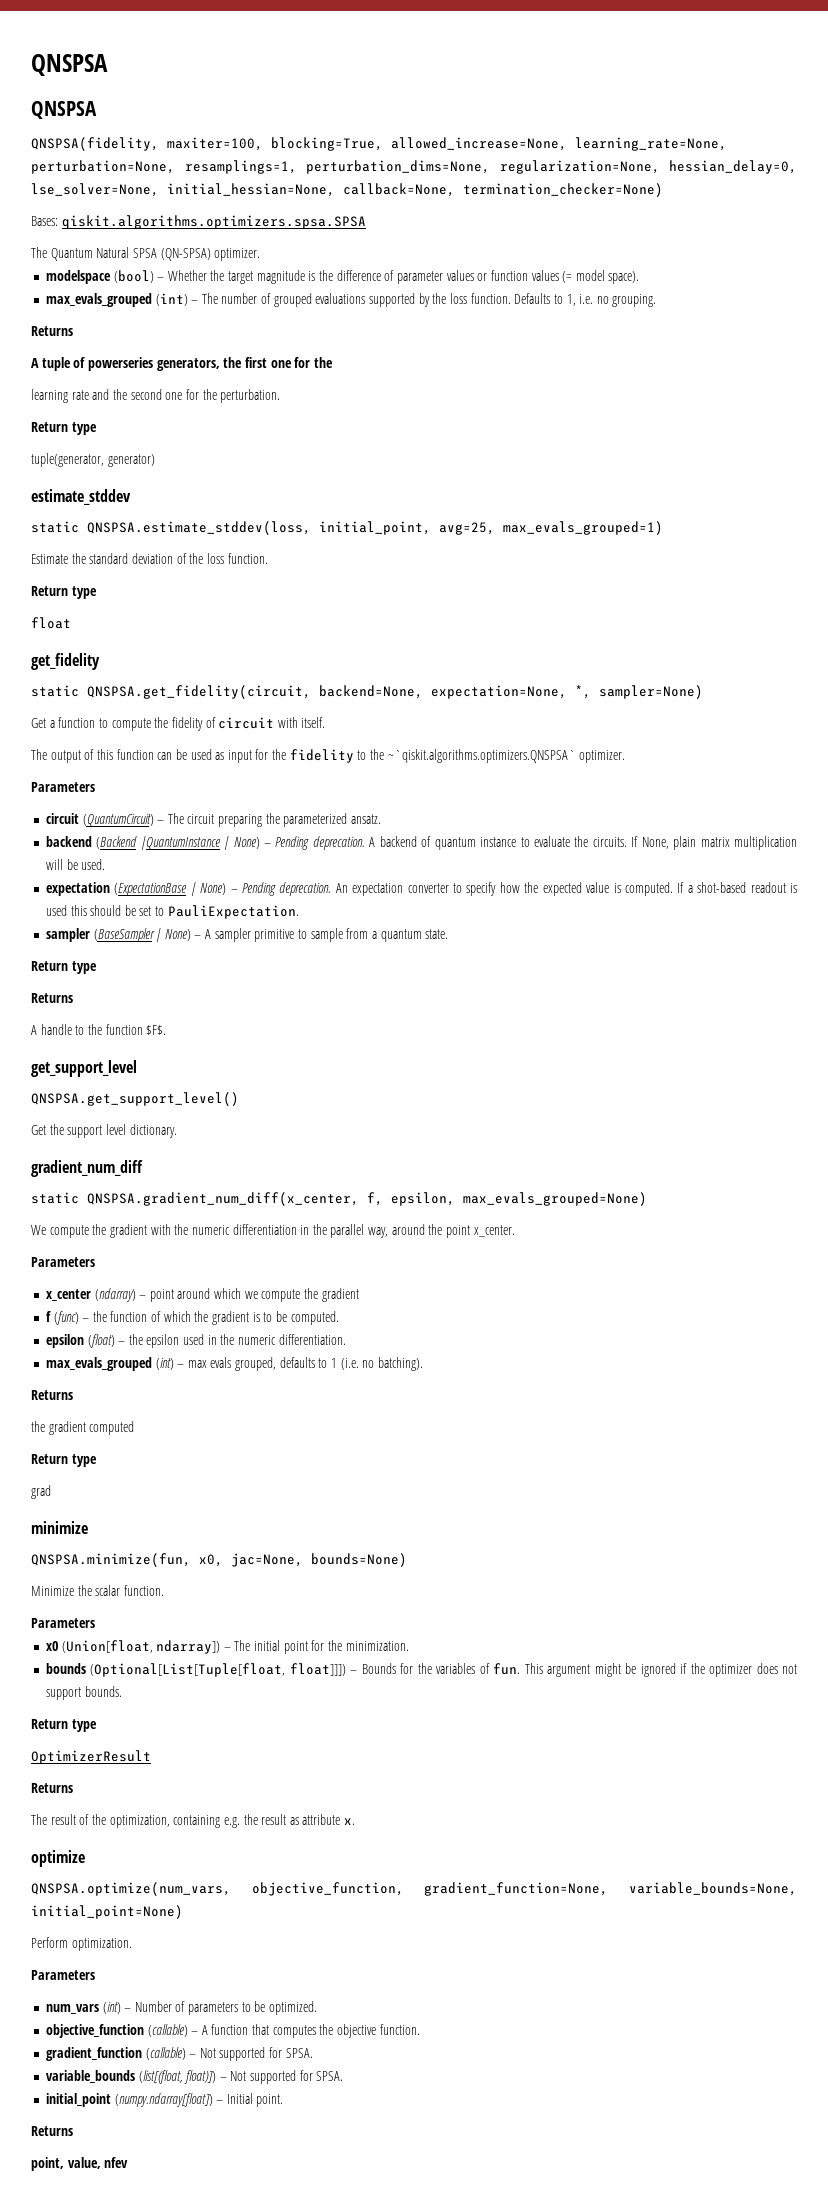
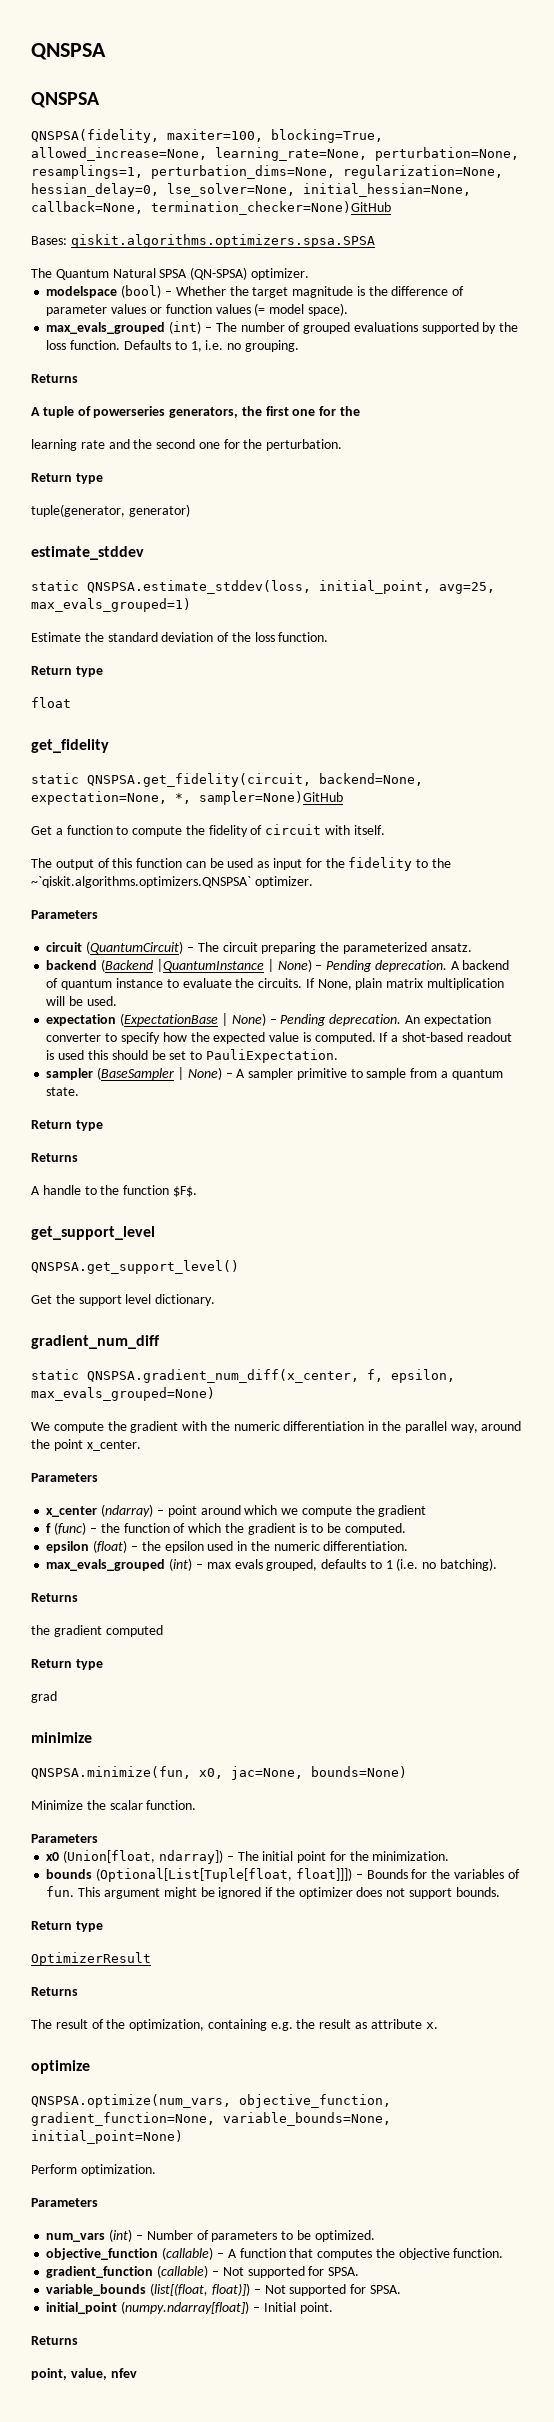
[463,183,663,197] termination_checker=None) -> [151,201,391,215] termination_checker=None)GitHub
[599,685,703,699] sampler=None) -> [199,791,343,805] sampler=None)GitHub

